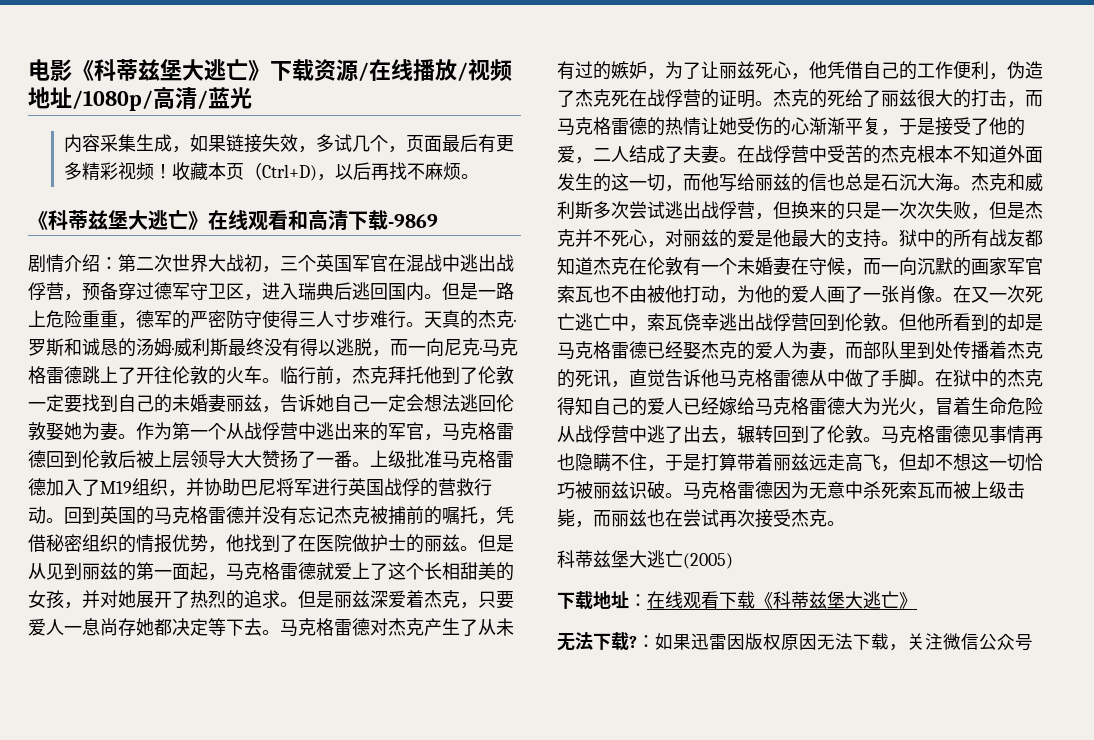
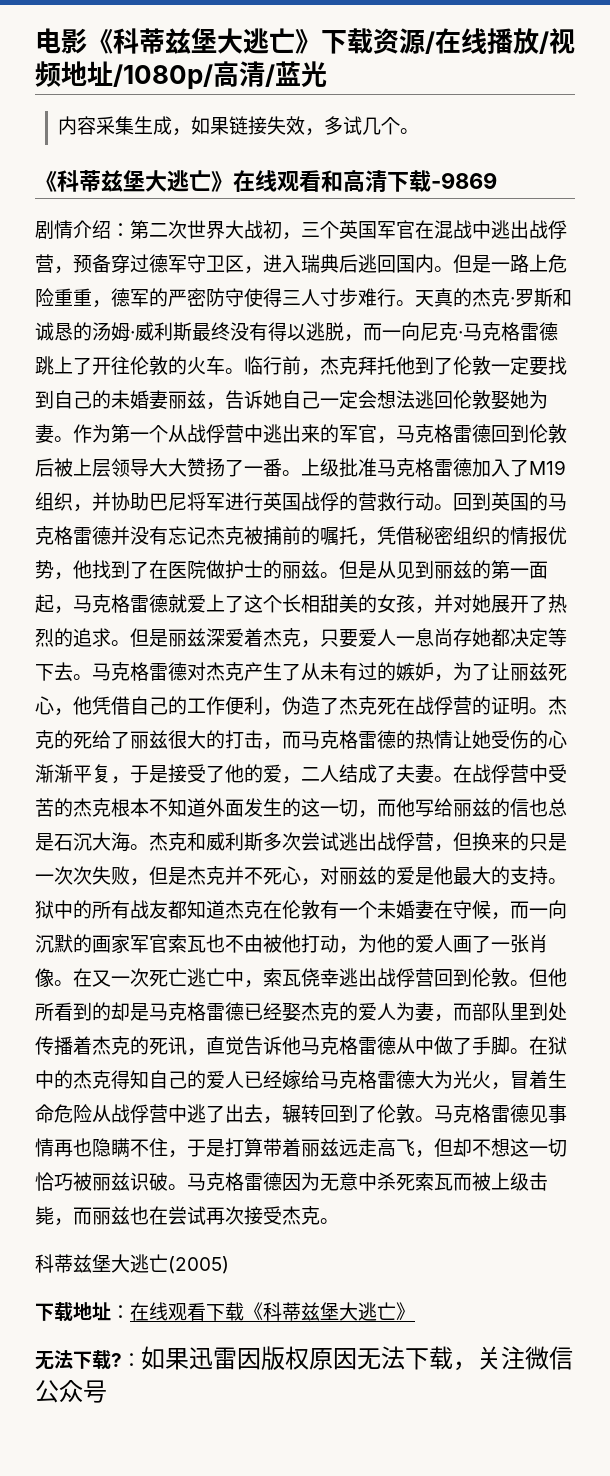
[387,134,514,153] [63,162,461,181] ，页面最后有更多精彩视频！收藏本页（Ctrl+D)，以后再找不麻烦 -> (401, 126) none

